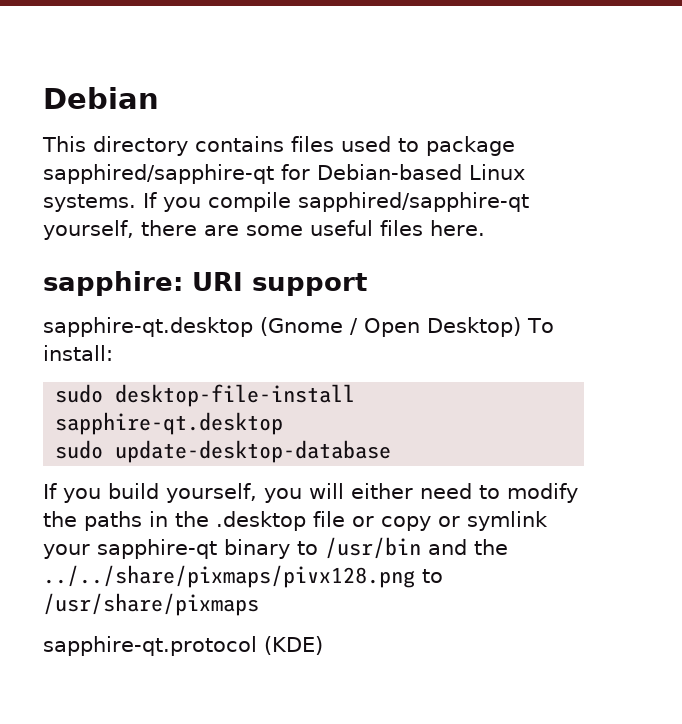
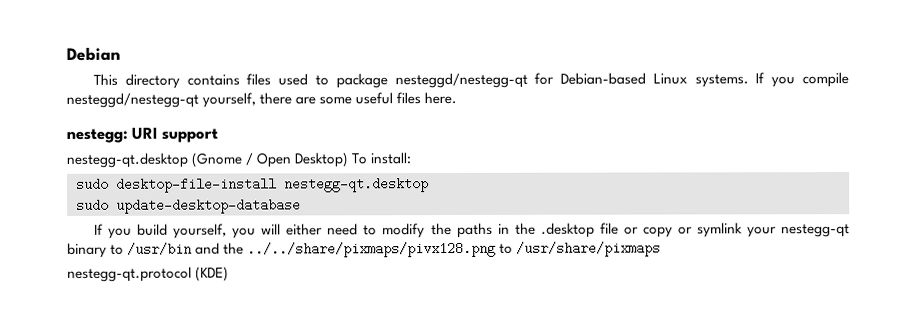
[43,164,274,184] sapphired/sapphire-qt -> [394,72,528,89] nesteggd/nestegg-qt
[298,192,529,212] sapphired/sapphire-qt -> [66,92,199,108] nesteggd/nestegg-qt
[43,271,183,296] sapphire: -> [66,128,128,143] nestegg:
[43,317,253,337] sapphire-qt.desktop -> [66,152,189,168] nestegg-qt.desktop
[55,412,284,435] sapphire-qt.desktop -> [284,177,429,193] nestegg-qt.desktop
[97,539,217,559] sapphire-qt -> [781,224,851,238] nestegg-qt
[43,636,257,656] sapphire-qt.protocol -> [67,266,192,282] nestegg-qt.protocol

